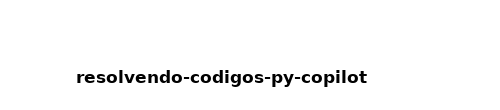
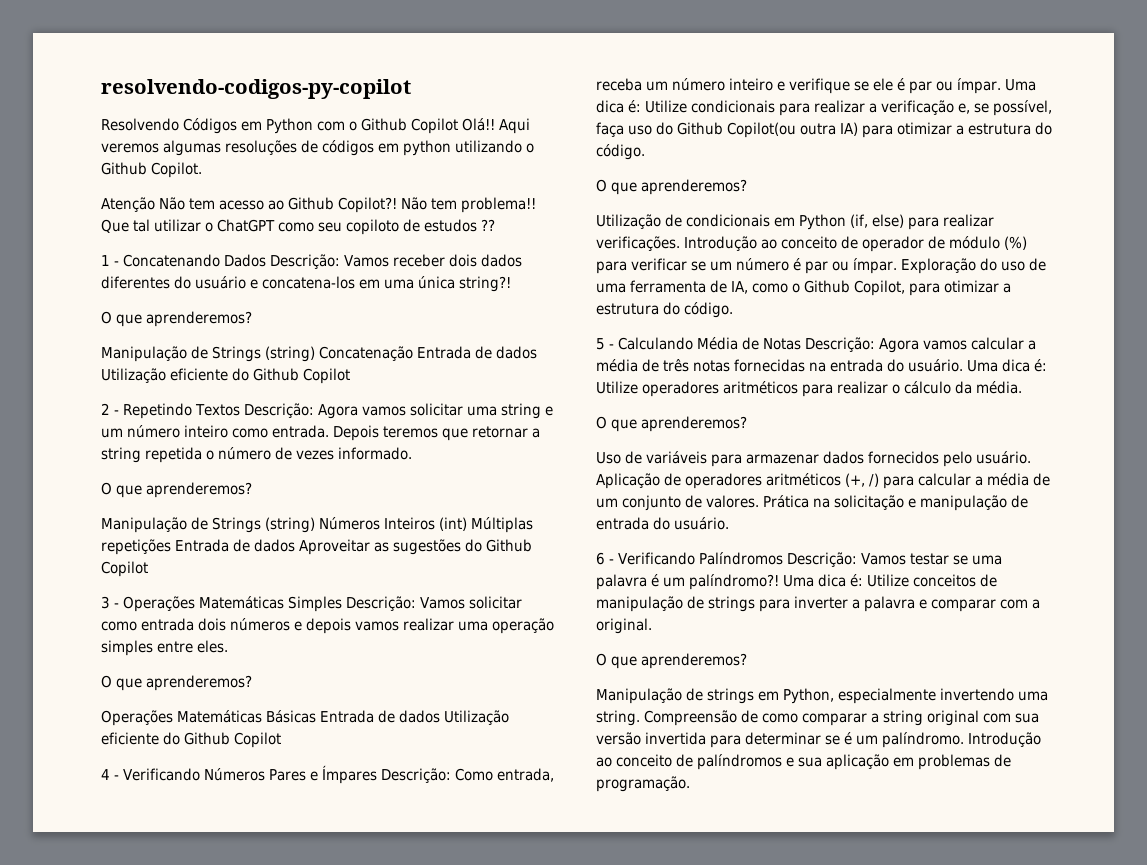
(367, 78) none -> [101,118,530,134] [101,140,534,156] [101,162,202,178] [101,197,536,213] [101,219,495,235] [101,254,522,269] [101,276,511,292] [101,311,252,327] [101,346,537,362] [101,368,350,384] [101,403,553,419] [101,425,540,441] [101,447,412,463] [101,482,252,498] [101,517,533,533] [101,539,532,555] [101,561,148,577] [101,596,522,612] [101,618,554,634] [101,640,228,656] [101,675,252,691] [101,710,509,726] [101,732,281,748] [101,765,554,784] [596,78,1036,94] [596,100,1052,116] [596,122,1052,138] [596,144,645,160] [596,179,747,195] [596,214,994,230] [596,236,1027,252] [596,258,1046,274] [596,280,1011,296] [596,302,733,318] [596,337,1036,353] [596,359,1047,372] [596,381,1022,397] [596,416,747,432] [596,451,1031,467] [596,473,1050,489] [596,495,1028,511] [596,517,729,530] [596,552,1002,567] [596,574,997,590] [596,596,1040,612] [596,618,652,634] [596,653,747,669] [596,688,1048,704] [596,710,1039,726] [596,732,1041,748] [596,754,1011,770] [596,776,690,792] // Resolvendo Códigos em Python com o Github Copilot Olá!! Aqui veremos algumas resoluções de códigos em python utilizando o Github Copilot. // Atenção Não tem acesso ao Github Copilot?! Não tem problema!! Que tal utilizar o ChatGPT como seu copiloto de estudos ?? // 1 - Concatenando Dados Descrição: Vamos receber dois dados diferentes do usuário e concatena-los em uma única string?! // O que aprenderemos? // Manipulação de Strings (string) Concatenação Entrada de dados Utilização eficiente do Github Copilot // 2 - Repetindo Textos Descrição: Agora vamos solicitar uma string e um número inteiro como entrada. Depois teremos que retornar a string repetida o número de vezes informado. // O que aprenderemos? // Manipulação de Strings (string) Números Inteiros (int) Múltiplas repetições Entrada de dados Aproveitar as sugestões do Github Copilot // 3 - Operações Matemáticas Simples Descrição: Vamos solicitar como entrada dois números e depois vamos realizar uma operação simples entre eles. // O que aprenderemos? // Operações Matemáticas Básicas Entrada de dados Utilização eficiente do Github Copilot // 4 - Verificando Números Pares e Ímpares Descrição: Como entrada, receba um número inteiro e verifique se ele é par ou ímpar. Uma dica é: Utilize condicionais para realizar a verificação e, se possível, faça uso do Github Copilot(ou outra IA) para otimizar a estrutura do código. // O que aprenderemos? // Utilização de condicionais em Python (if, else) para realizar verificações. Introdução ao conceito de operador de módulo (%) para verificar se um número é par ou ímpar. Exploração do uso de uma ferramenta de IA, como o Github Copilot, para otimizar a estrutura do código. // 5 - Calculando Média de Notas Descrição: Agora vamos calcular a média de três notas fornecidas na entrada do usuário. Uma dica é: Utilize operadores aritméticos para realizar o cálculo da média. // O que aprenderemos? // Uso de variáveis para armazenar dados fornecidos pelo usuário. Aplicação de operadores aritméticos (+, /) para calcular a média de um conjunto de valores. Prática na solicitação e manipulação de entrada do usuário. // 6 - Verificando Palíndromos Descrição: Vamos testar se uma palavra é um palíndromo?! Uma dica é: Utilize conceitos de manipulação de strings para inverter a palavra e comparar com a original. // O que aprenderemos? // Manipulação de strings em Python, especialmente invertendo uma string. Compreensão de como comparar a string original com sua versão invertida para determinar se é um palíndromo. Introdução ao conceito de palíndromos e sua aplicação em problemas de programação.

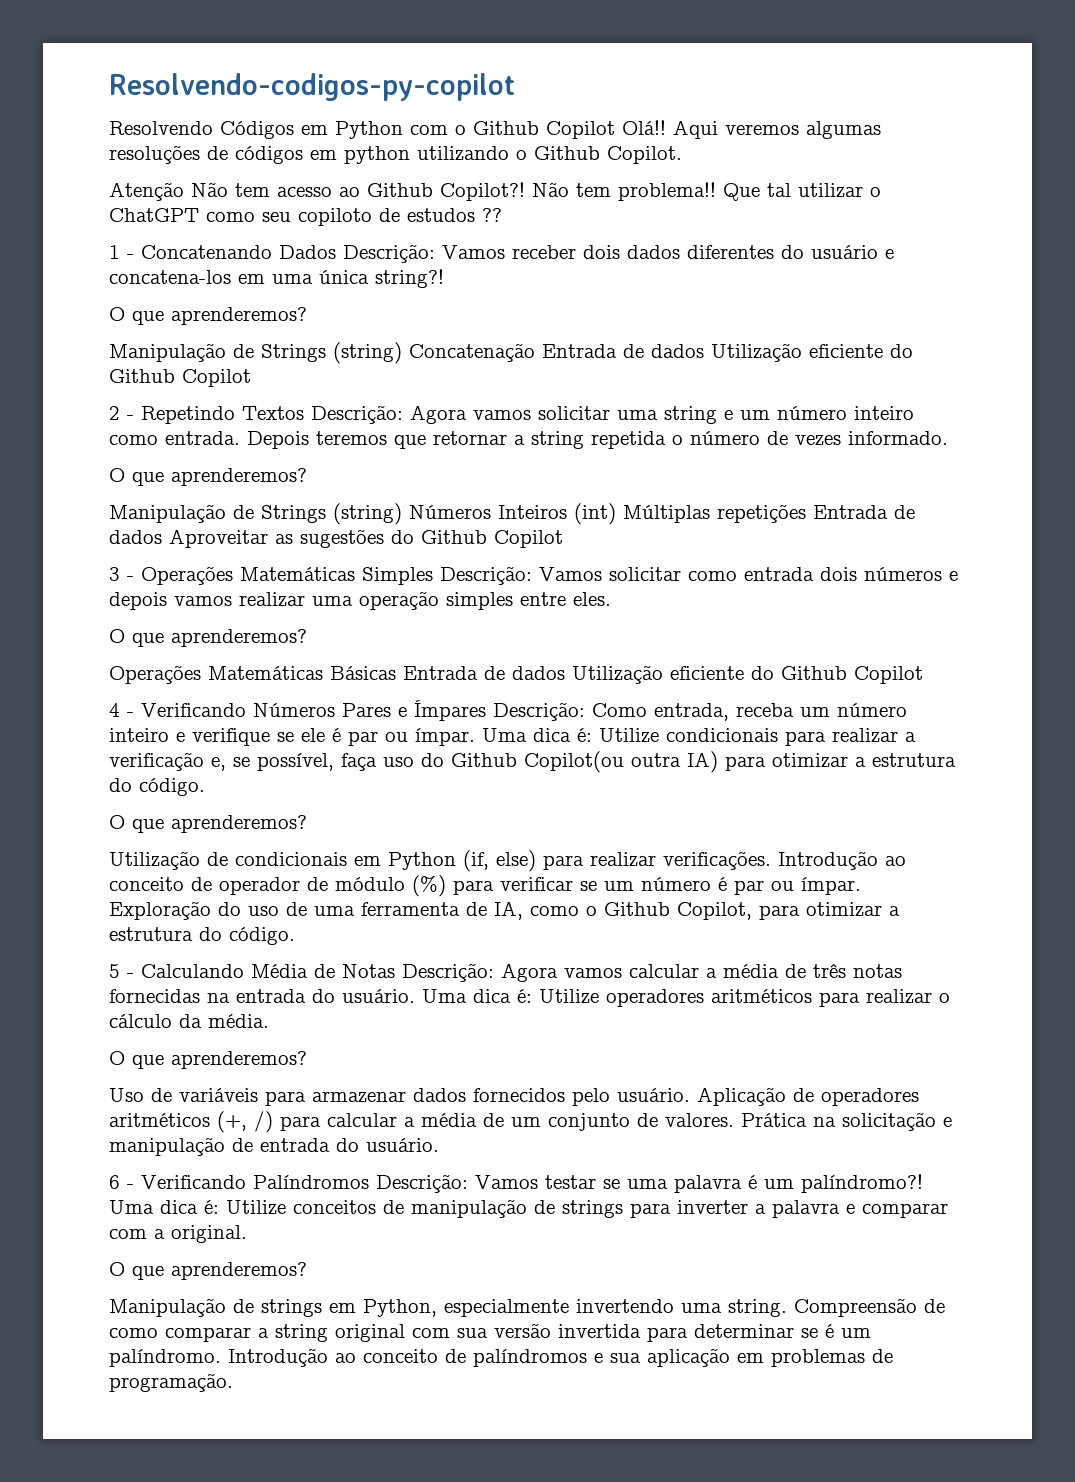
[101,79,411,99] resolvendo-codigos-py-copilot -> [109,73,515,101] Resolvendo-codigos-py-copilot

